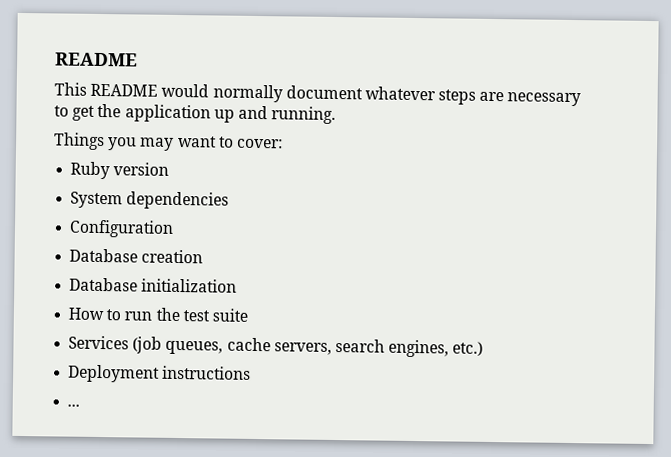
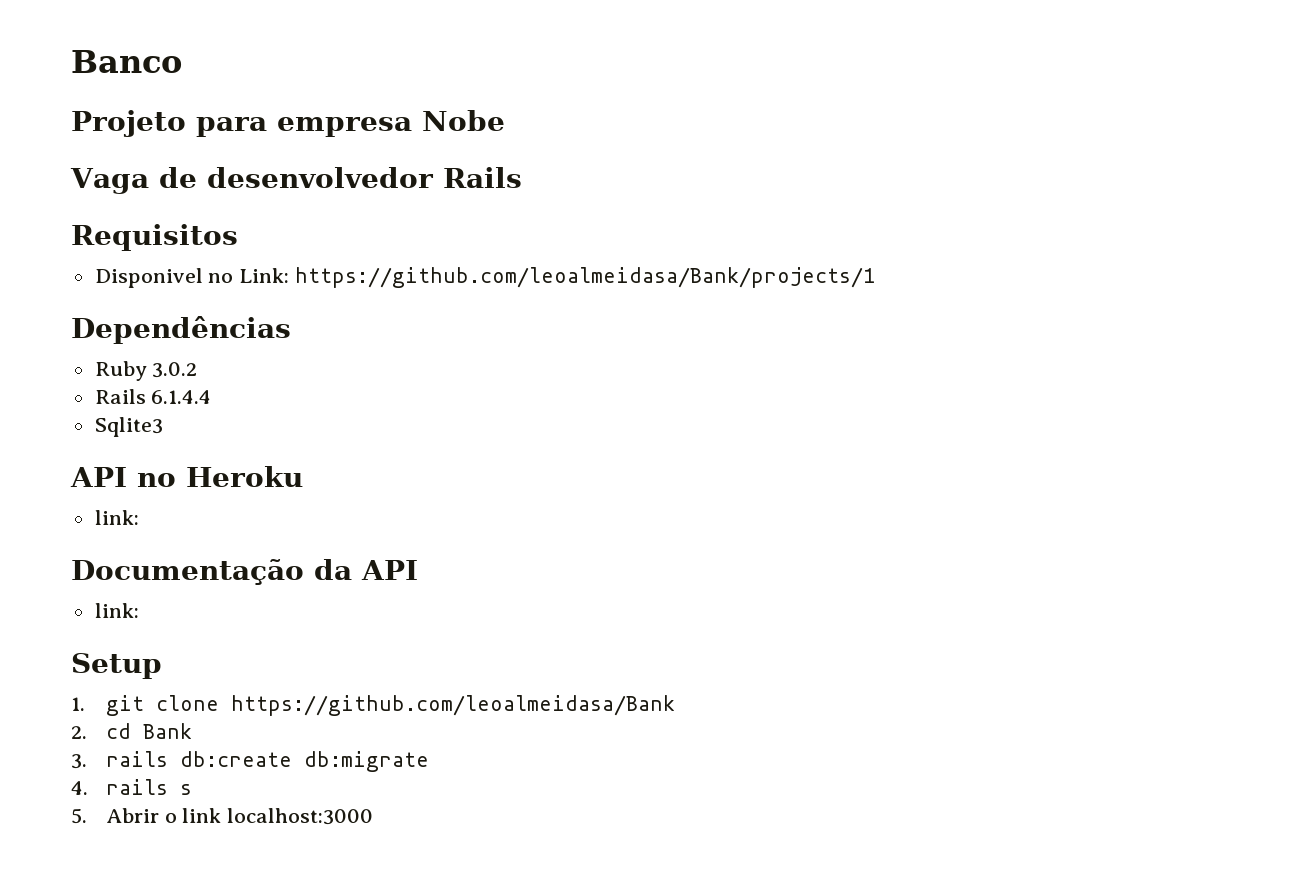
[55,52,138,67] [54,82,582,107] [54,103,337,125] [53,132,283,151] [70,161,170,180] [70,191,230,210] [69,219,175,238] [69,248,204,264] [69,277,238,293] [68,307,248,322] [68,335,484,358] [68,364,252,383] [67,403,81,407] README // This README would normally document whatever steps are necessary to get the application up and running. // Things you may want to cover: // Ruby version // System dependencies // Configuration // Database creation // Database initialization // How to run the test suite // Services (job queues, cache servers, search engines, etc.) // Deployment instructions // ... -> [71,50,182,73] [71,110,505,137] [70,167,522,194] [71,224,238,251] [94,267,876,288] [71,316,291,344] [94,361,198,381] [94,389,212,404] [94,417,163,437] [70,466,303,487] [94,510,139,525] [71,559,418,585] [94,603,139,618] [71,653,162,679] [71,695,675,716] [71,723,192,739] [71,751,429,772] [71,779,192,795] [71,808,374,825] Banco // Projeto para empresa Nobe // Vaga de desenvolvedor Rails // Requisitos // Disponivel no Link: https://github.com/leoalmeidasa/Bank/projects/1 // Dependências // Ruby 3.0.2 // Rails 6.1.4.4 // Sqlite3 // API no Heroku // link: // Documentação da API // link: // Setup // 1. git clone https://github.com/leoalmeidasa/Bank // 2. cd Bank // 3. rails db:create db:migrate // 4. rails s // 5. Abrir o link localhost:3000

